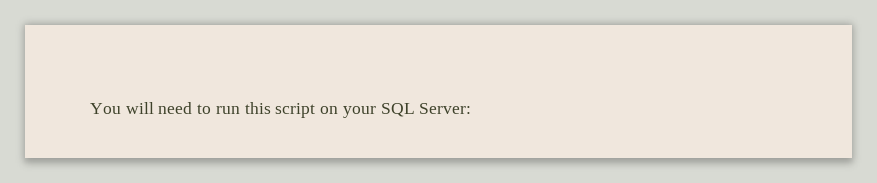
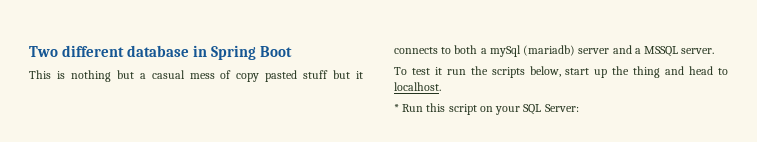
[90,102,240,114] You will need to run -> [29,45,293,60] [29,70,364,82] [394,45,715,57] [394,66,728,78] [394,82,441,91] [394,104,424,112] Two different database in Spring Boot // This is nothing but a casual mess of copy pasted stuff but it connects to both a mySql (mariadb) server and a MSSQL server. // To test it run the scripts below, start up the thing and head to localhost. // * Run

